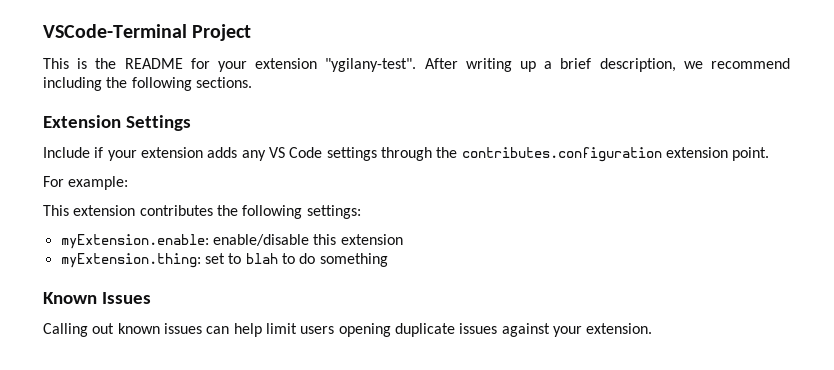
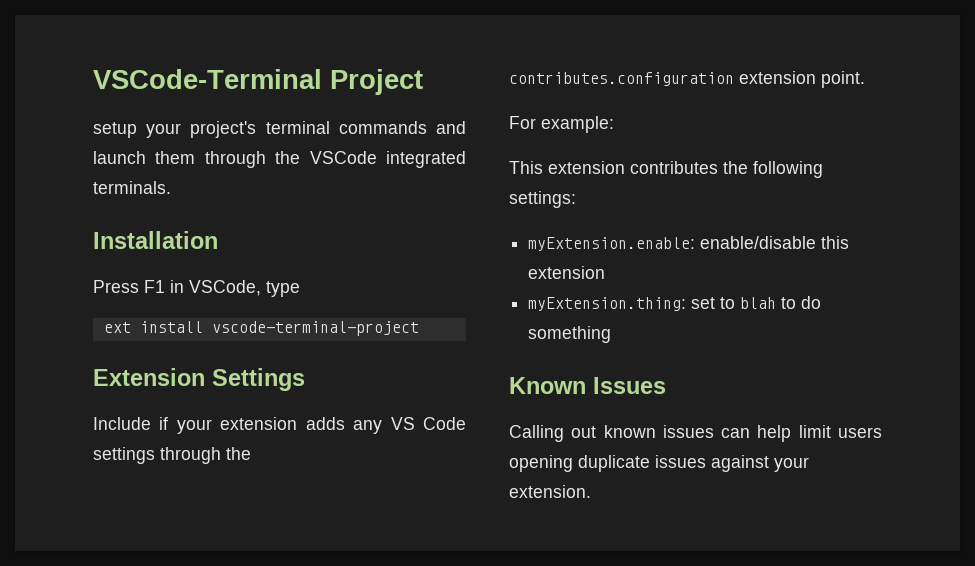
[43,58,791,72] [43,77,252,91] This is the README for your extension "ygilany-test". After writing up a brief description, we recommend including the following sections. -> [93,121,466,138] [93,151,466,168] [93,181,171,194] [93,231,218,249] [93,280,300,297] [103,321,419,336] setup your project's terminal commands and launch them through the VSCode integrated terminals. // Installation // Press F1 in VSCode, type // ext install vscode-terminal-project

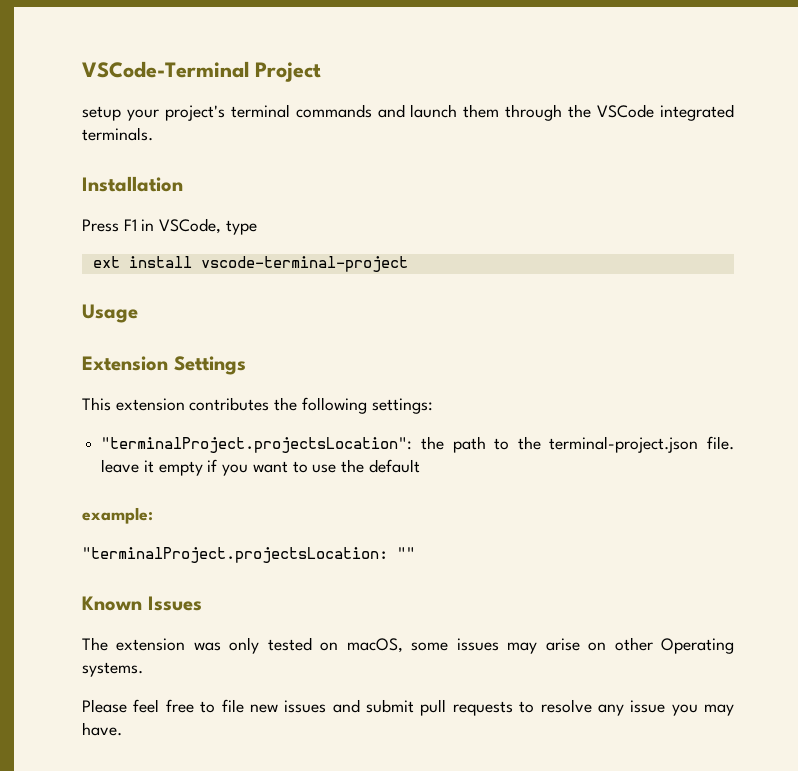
(419, 328) none -> [82,304,138,323] // Usage
[93,417,466,434] [93,447,251,464] [509,71,865,88] [509,116,614,133] // Include if your extension adds any VS Code settings through the contributes.configuration extension point. // For example: -> (246, 365) none
[528,236,850,251] [528,266,606,279] [528,296,822,311] [528,326,612,343] [509,377,666,394] [509,425,882,442] [509,455,809,472] [509,485,591,498] myExtension.enable: enable/disable this extension // myExtension.thing: set to blah to do something // Known Issues // Calling out known issues can help limit users opening duplicate issues against your extension. -> [101,436,734,453] [101,459,420,476] [82,507,153,524] [82,547,415,563] [82,596,202,611] [82,637,734,654] [82,662,143,677] [82,699,734,716] [82,722,122,736] "terminalProject.projectsLocation": the path to the terminal-project.json file. leave it empty if you want to use the default // example: // "terminalProject.projectsLocation: "" // Known Issues // The extension was only tested on macOS, some issues may arise on other Operating systems. // Please feel free to file new issues and submit pull requests to resolve any issue you may have.

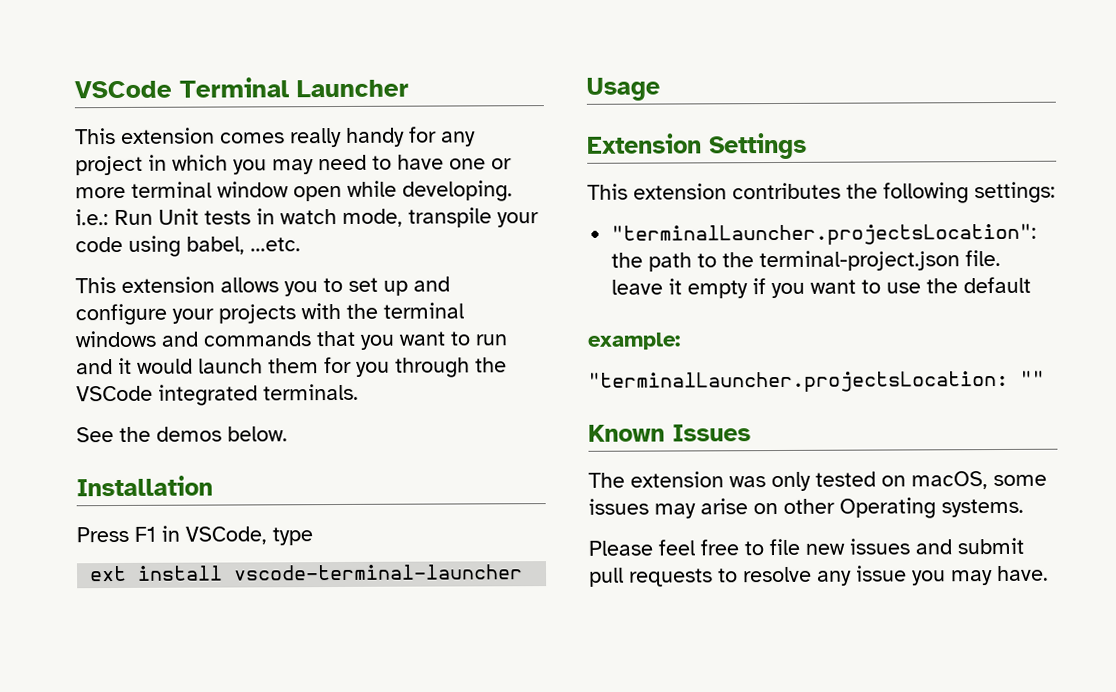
[82,61,321,82] [82,104,500,121] VSCode-Terminal Project // setup your project's terminal commands and launch them -> [74,77,409,99] [75,126,476,148] [75,154,512,176] [75,180,513,202] [75,207,539,228] [75,235,301,257] [75,276,450,297] [75,302,464,326] [75,330,507,350] [76,356,390,377] VSCode Terminal Launcher // This extension comes really handy for any project in which you may need to have one or more terminal window open while developing. i.e.: Run Unit tests in watch mode, transpile your code using babel, ...etc. // This extension allows you to set up and configure your projects with the terminal windows and commands that you want to run and it would launch them for you
(153, 134) none -> [76,426,288,443] // See the demos below.
[200,256,408,272] vscode-terminal-project -> [233,564,524,581] vscode-terminal-launcher
[101,437,413,453] "terminalProject.projectsLocation": -> [611,223,1038,246] "terminalLauncher.projectsLocation":
[82,547,388,563] "terminalProject.projectsLocation: -> [588,370,1009,393] "terminalLauncher.projectsLocation:

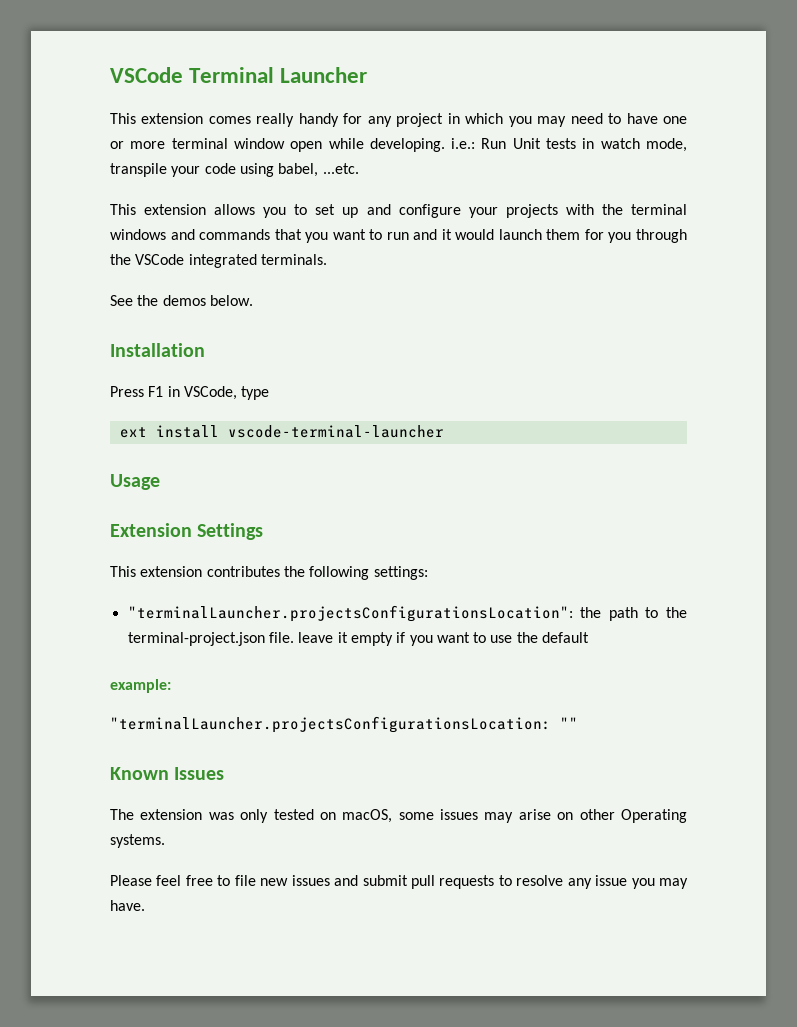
[611,223,1038,246] "terminalLauncher.projectsLocation": -> [127,605,573,622] "terminalLauncher.projectsConfigurationsLocation":
[588,370,1009,393] "terminalLauncher.projectsLocation: -> [110,716,551,733] "terminalLauncher.projectsConfigurationsLocation:

